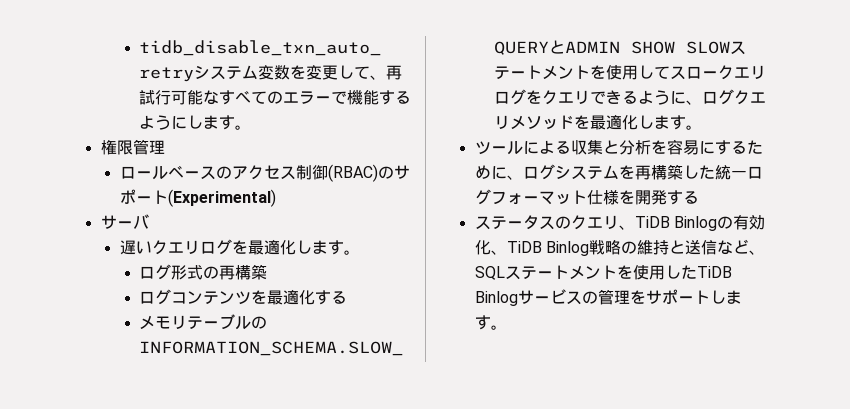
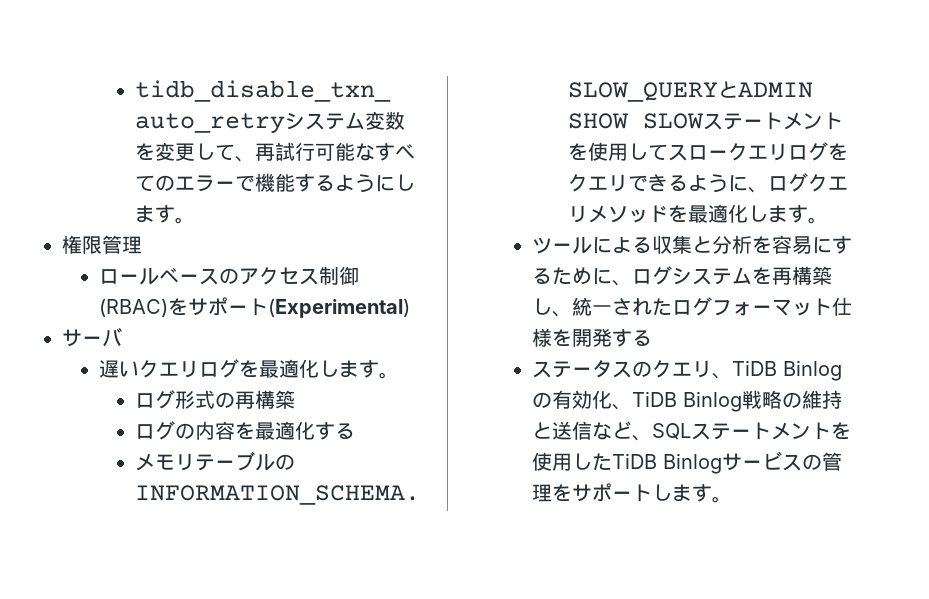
[377,166,394,179] の -> [167,298,188,316] を
[171,291,252,305] コンテンツ -> [175,421,236,440] の内容
[698,165,747,180] た統一 -> [551,297,672,317] 、統一された

